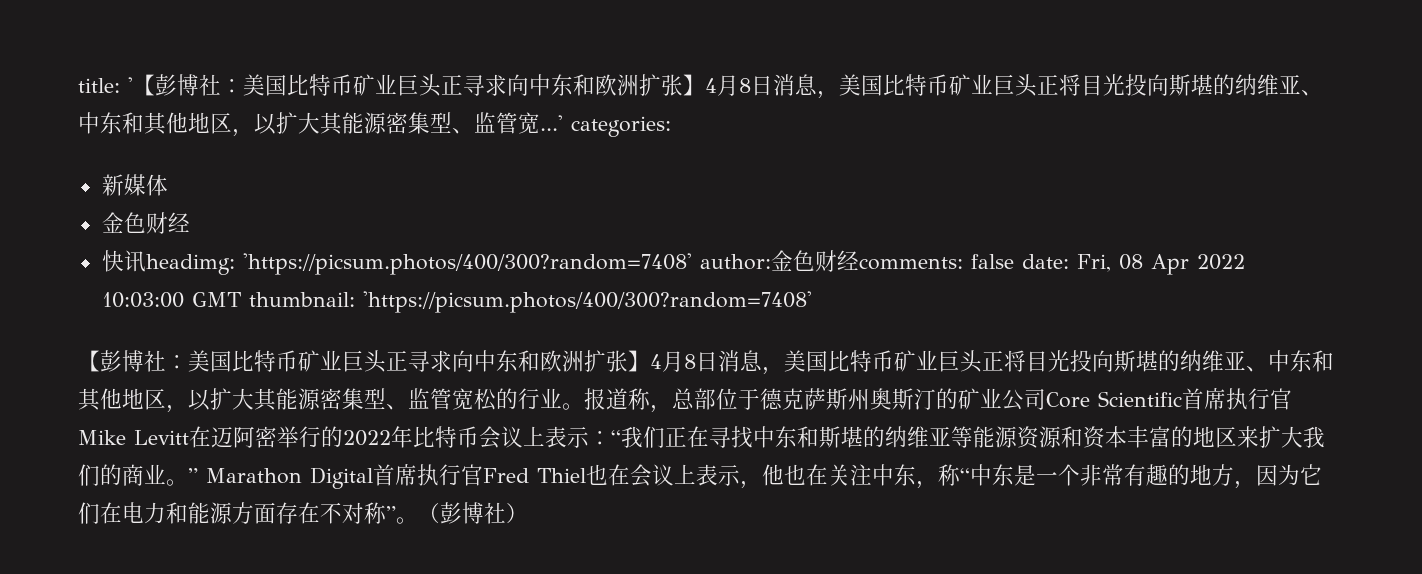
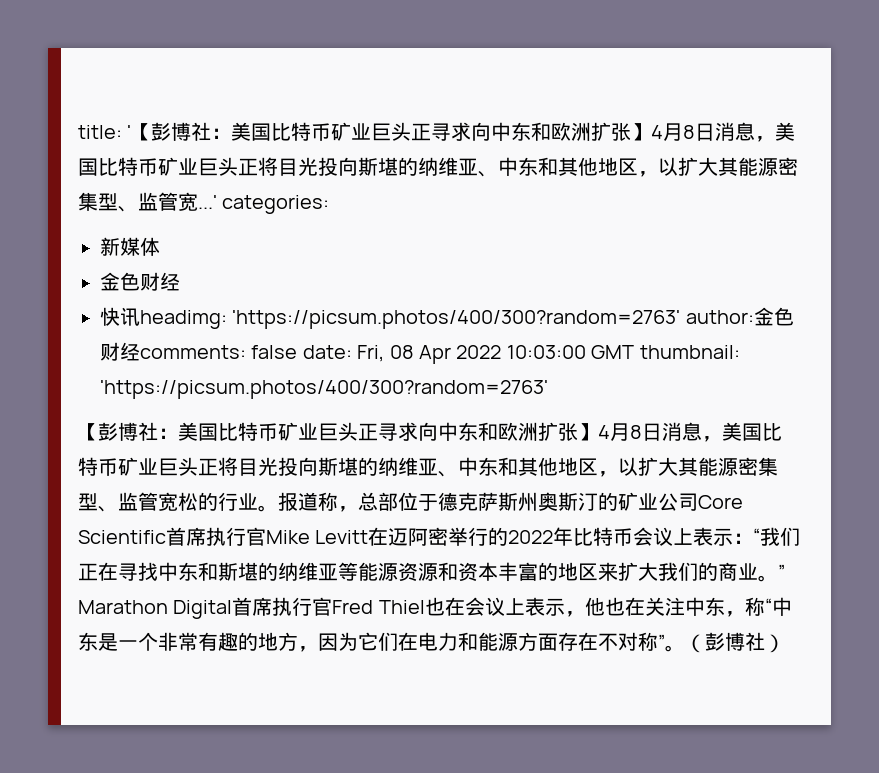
[242,253,692,275] 'https://picsum.photos/400/300?random=7408' -> [232,310,681,329] 'https://picsum.photos/400/300?random=2763'
[362,291,812,313] 'https://picsum.photos/400/300?random=7408' -> [100,380,548,399] 'https://picsum.photos/400/300?random=2763'

